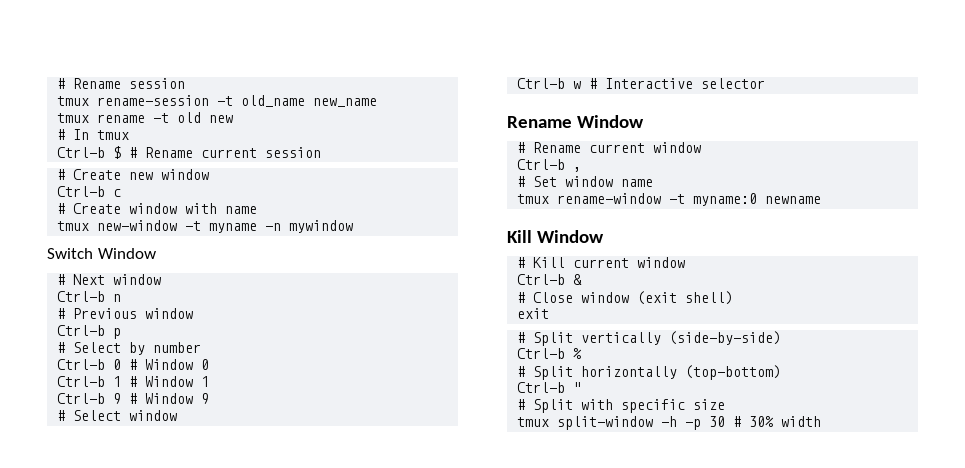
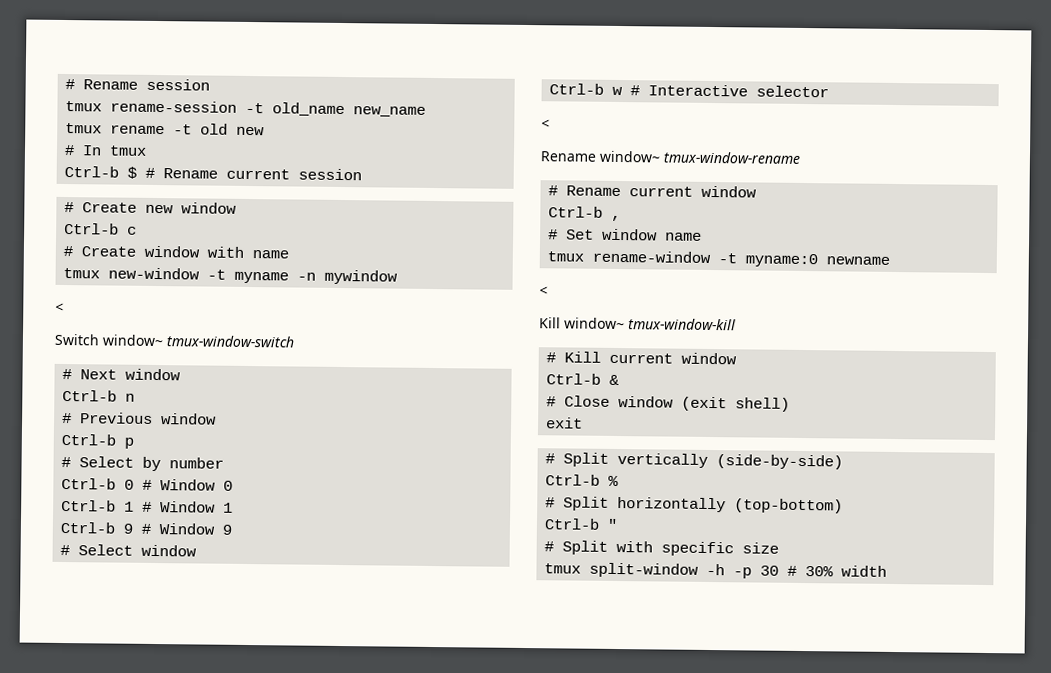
(354, 226) none -> [55,302,64,312] // <
[97,248,156,259] Window -> [102,334,294,348] window~ tmux-window-switch
[507,115,644,128] // Rename Window -> [541,119,550,129] [540,150,801,164] // < // Rename window~ tmux-window-rename
[507,230,604,243] // Kill Window -> [539,286,548,296] [539,317,736,331] // < // Kill window~ tmux-window-kill

